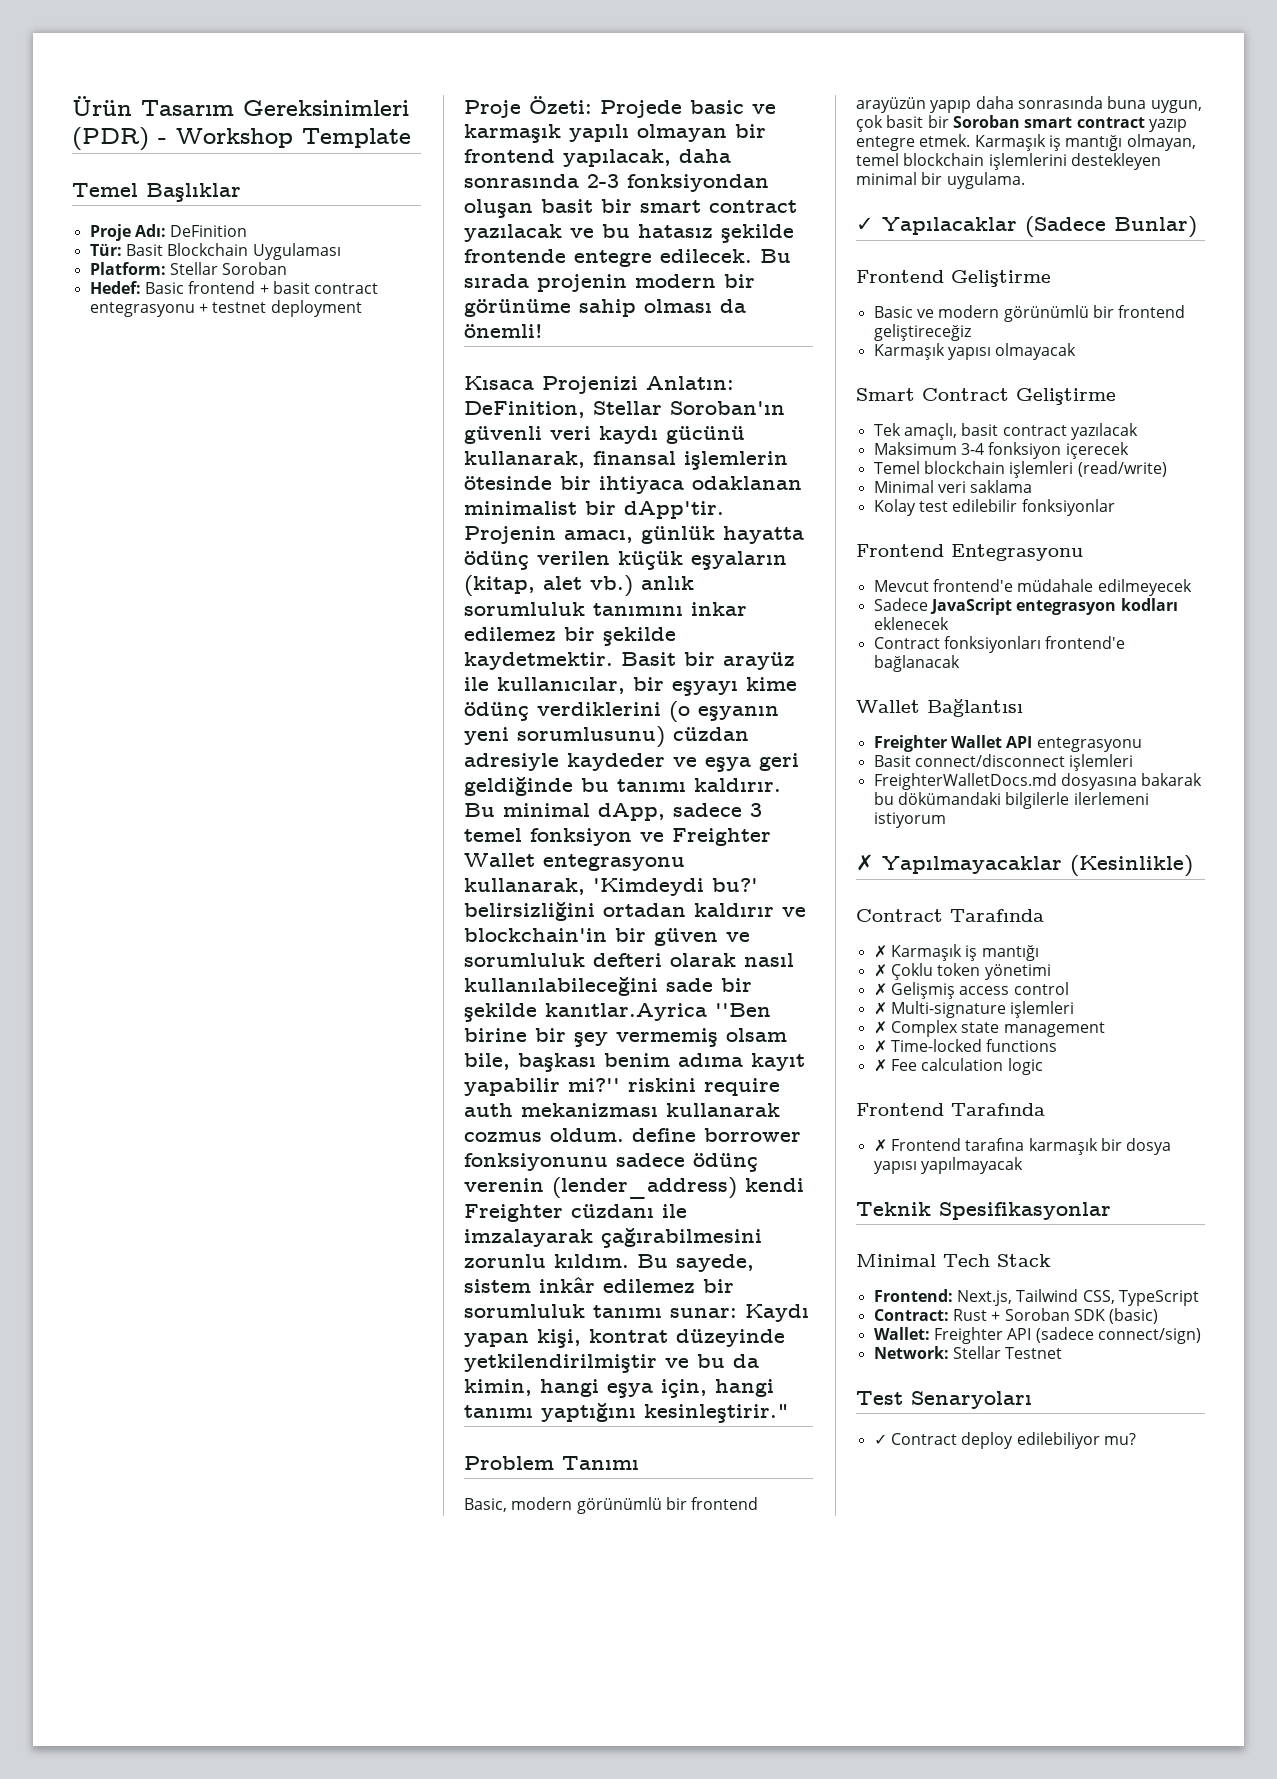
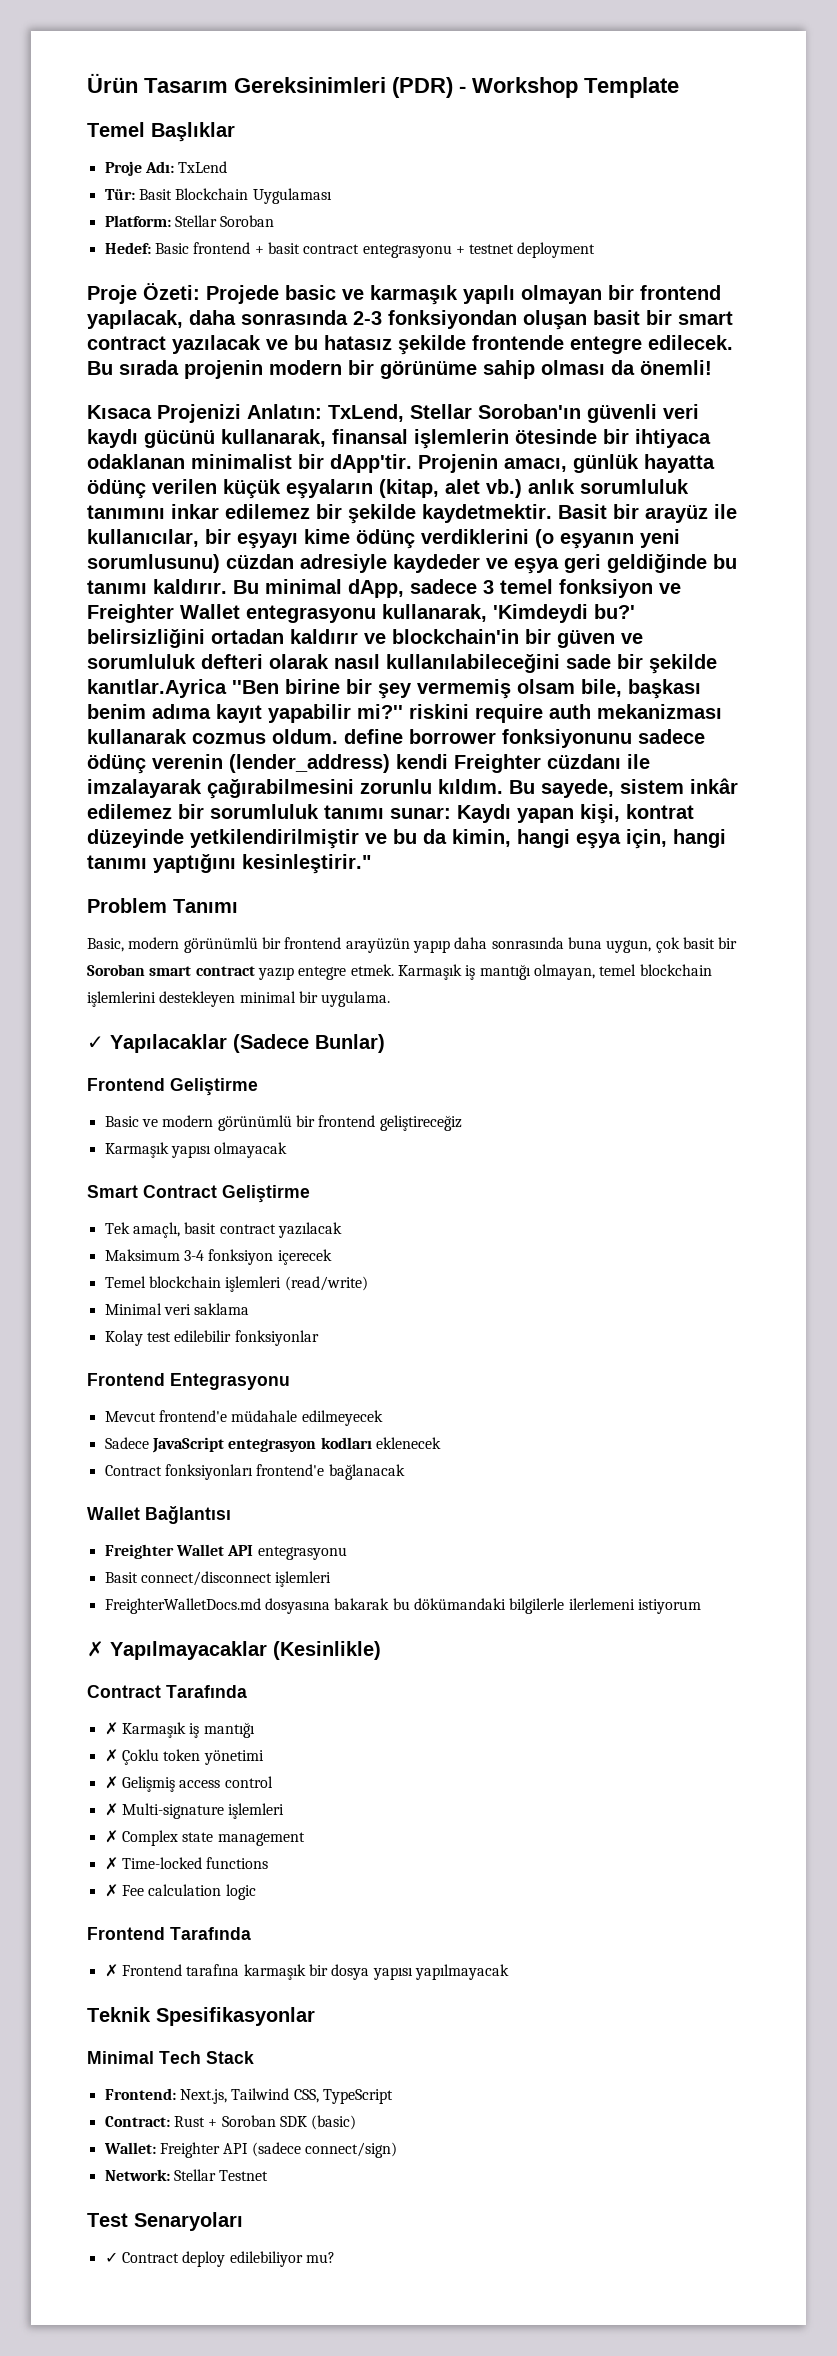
[170,225,248,237] DeFinition -> [178,161,228,173] TxLend
[464,401,585,418] DeFinition, -> [328,404,404,422] TxLend,

